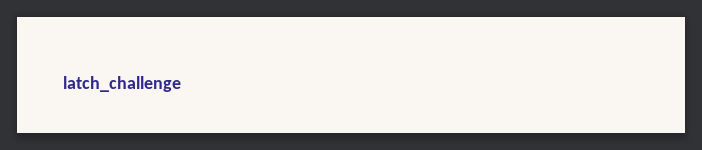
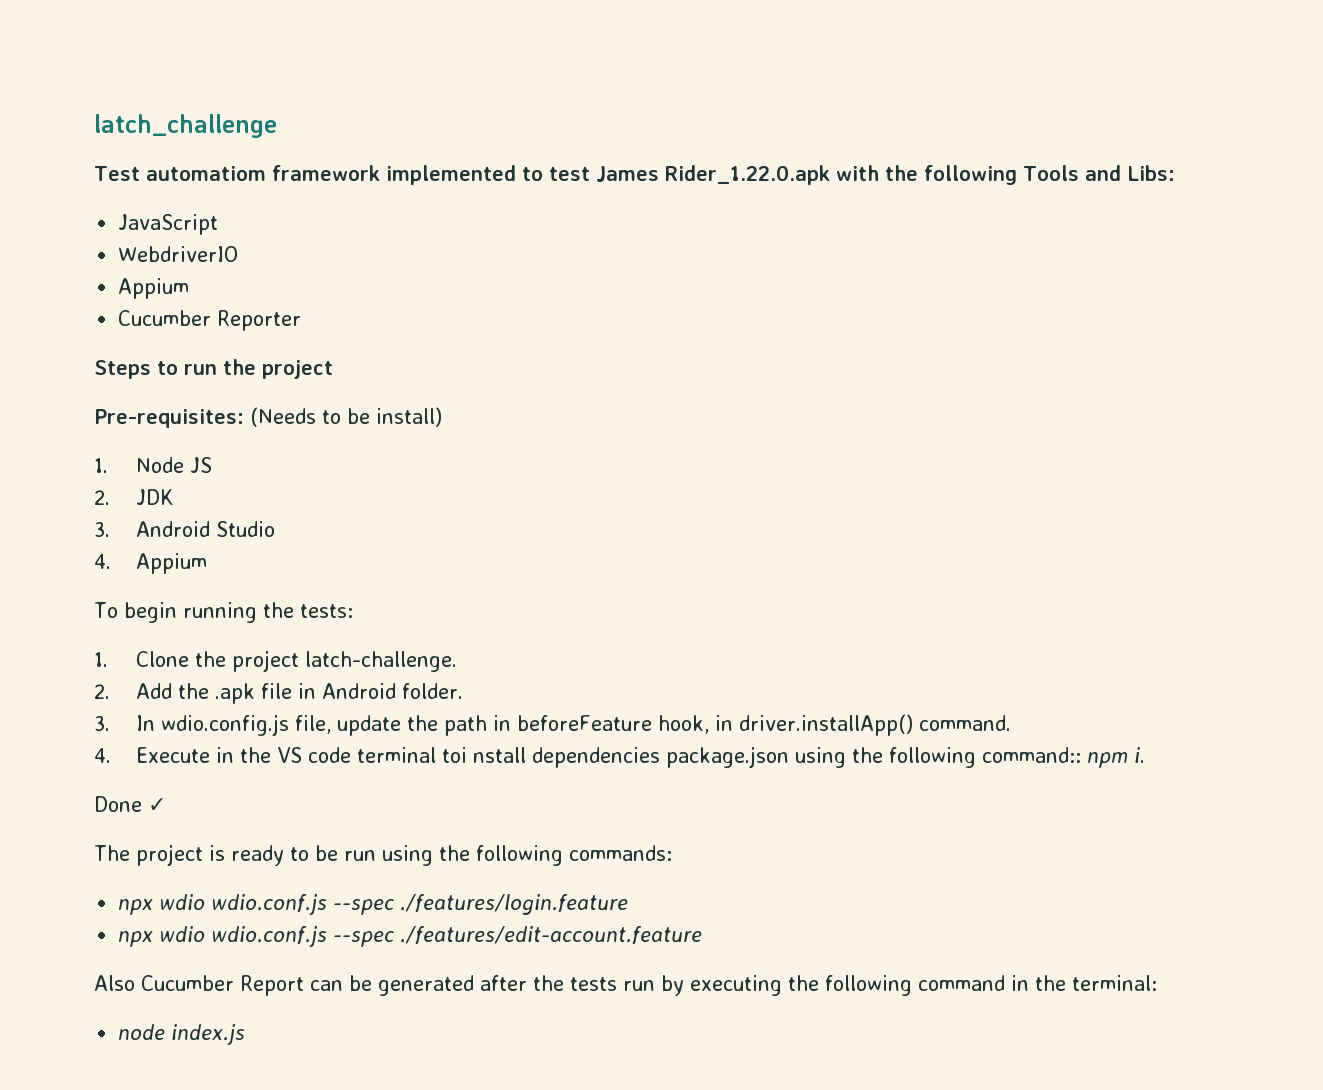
(181, 84) none -> [94,165,1175,185] [118,214,219,235] [118,246,239,262] [118,278,190,299] [118,310,302,331] [94,359,333,379] [94,407,442,428] [94,457,212,473] [94,489,174,505] [94,521,275,537] [94,553,207,574] [94,602,353,623] [94,650,457,672] [94,683,463,704] [94,714,1011,736] [94,746,1145,768] [94,796,166,812] [94,844,672,866] [118,894,629,915] [118,926,703,947] [94,975,1157,996] [118,1024,246,1045] // Test automatiom framework implemented to test James Rider_1.22.0.apk with the following Tools and Libs: // JavaScript // WebdriverIO // Appium // Cucumber Reporter // Steps to run the project // Pre-requisites: (Needs to be install) // 1. Node JS // 2. JDK // 3. Android Studio // 4. Appium // To begin running the tests: // 1. Clone the project latch-challenge. // 2. Add the .apk file in Android folder. // 3. In wdio.config.js file, update the path in beforeFeature hook, in driver.installApp() command. // 4. Execute in the VS code terminal toi nstall dependencies package.json using the following command:: npm i. // Done ✓ // The project is ready to be run using the following commands: // npx wdio wdio.conf.js --spec ./features/login.feature // npx wdio wdio.conf.js --spec ./features/edit-account.feature // Also Cucumber Report can be generated after the tests run by executing the following command in the terminal: // node index.js

